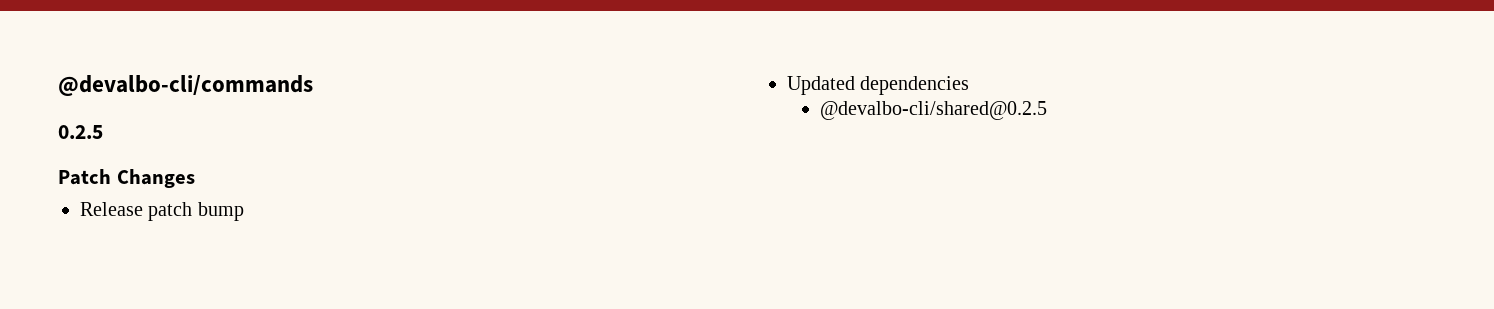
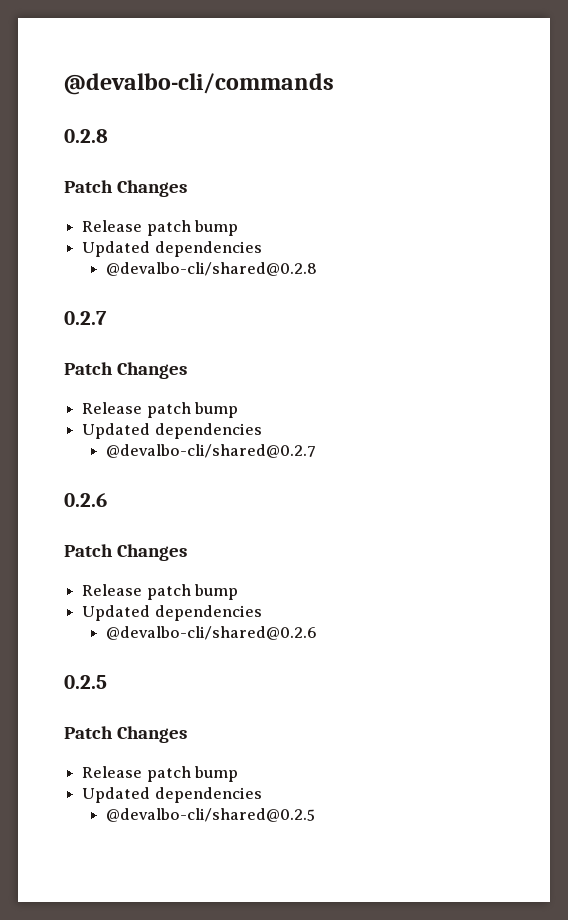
(313, 85) none -> [64,129,108,143] [64,180,188,197] [82,220,239,236] [82,241,262,257] [106,262,318,276] [64,311,107,325] [64,362,188,379] [82,402,239,418] [82,423,262,439] [106,444,317,458] [64,493,107,507] [64,544,188,561] [82,584,239,600] [82,605,262,621] [106,626,318,640] // 0.2.8 // Patch Changes // Release patch bump // Updated dependencies // @devalbo-cli/shared@0.2.8 // 0.2.7 // Patch Changes // Release patch bump // Updated dependencies // @devalbo-cli/shared@0.2.7 // 0.2.6 // Patch Changes // Release patch bump // Updated dependencies // @devalbo-cli/shared@0.2.6

